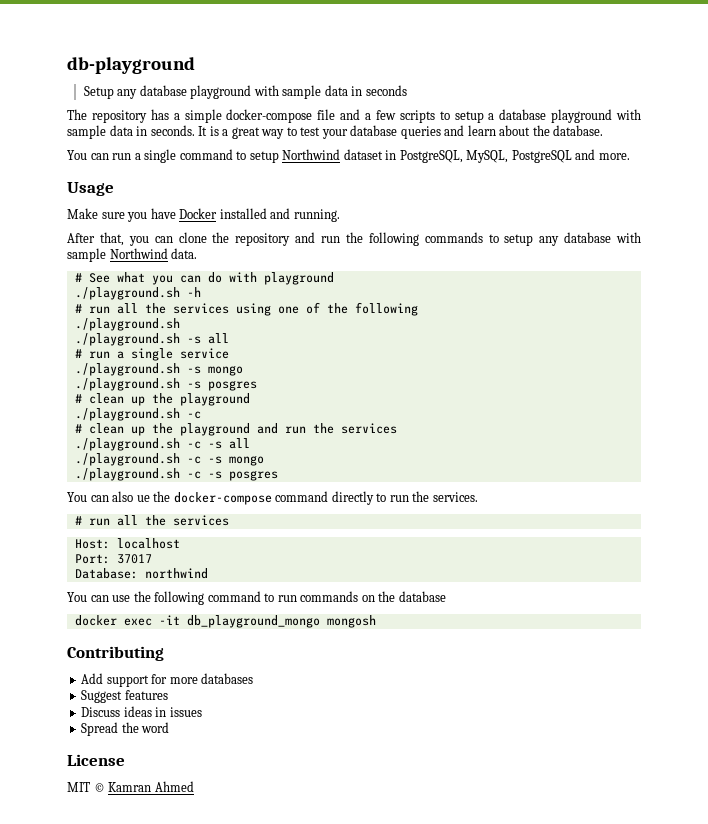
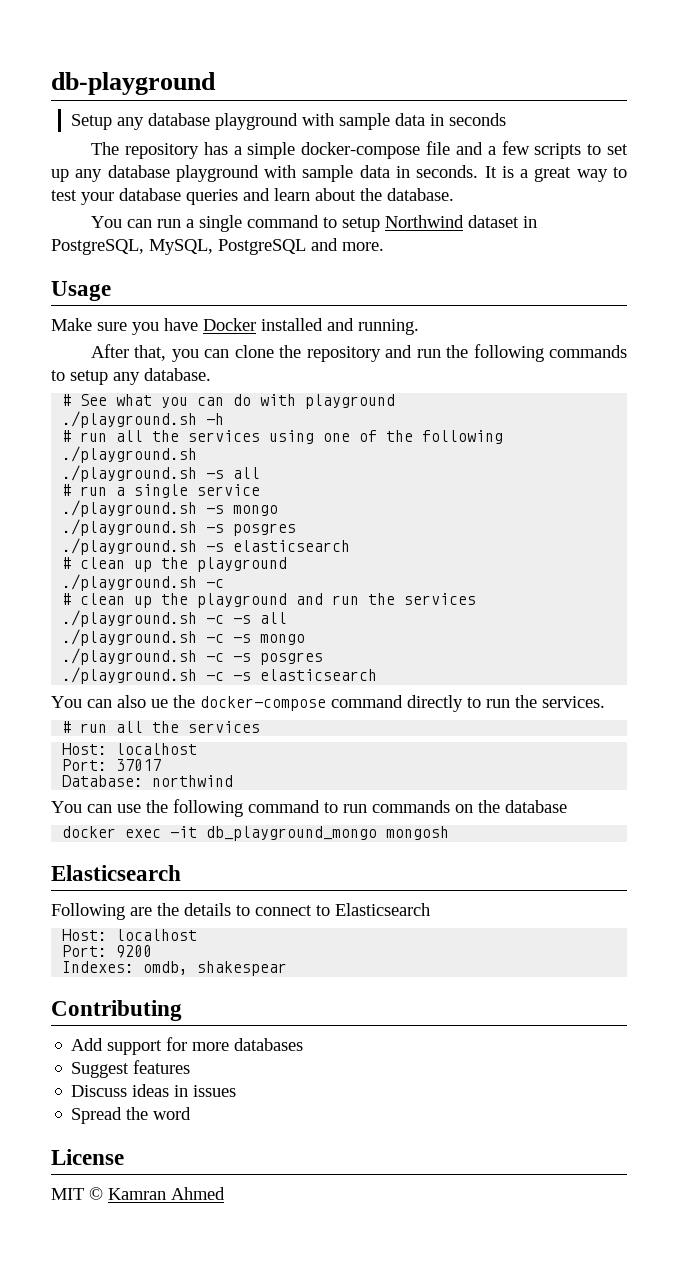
[454,111,495,123] setup a -> [607,144,629,155] [51,169,103,182] set up any
[564,232,641,243] [67,248,198,262] database with sample Northwind data. -> [144,368,211,381] database.
(257, 385) none -> [62,538,351,555] // ./playground.sh -s elasticsearch
(278, 475) none -> [62,667,378,684] // ./playground.sh -c -s elasticsearch
(376, 621) none -> [51,865,181,881] [51,903,430,920] [62,929,198,941] [62,945,153,958] [62,961,288,976] // Elasticsearch // Following are the details to connect to Elasticsearch // Host: localhost // Port: 9200 // Indexes: omdb, shakespear

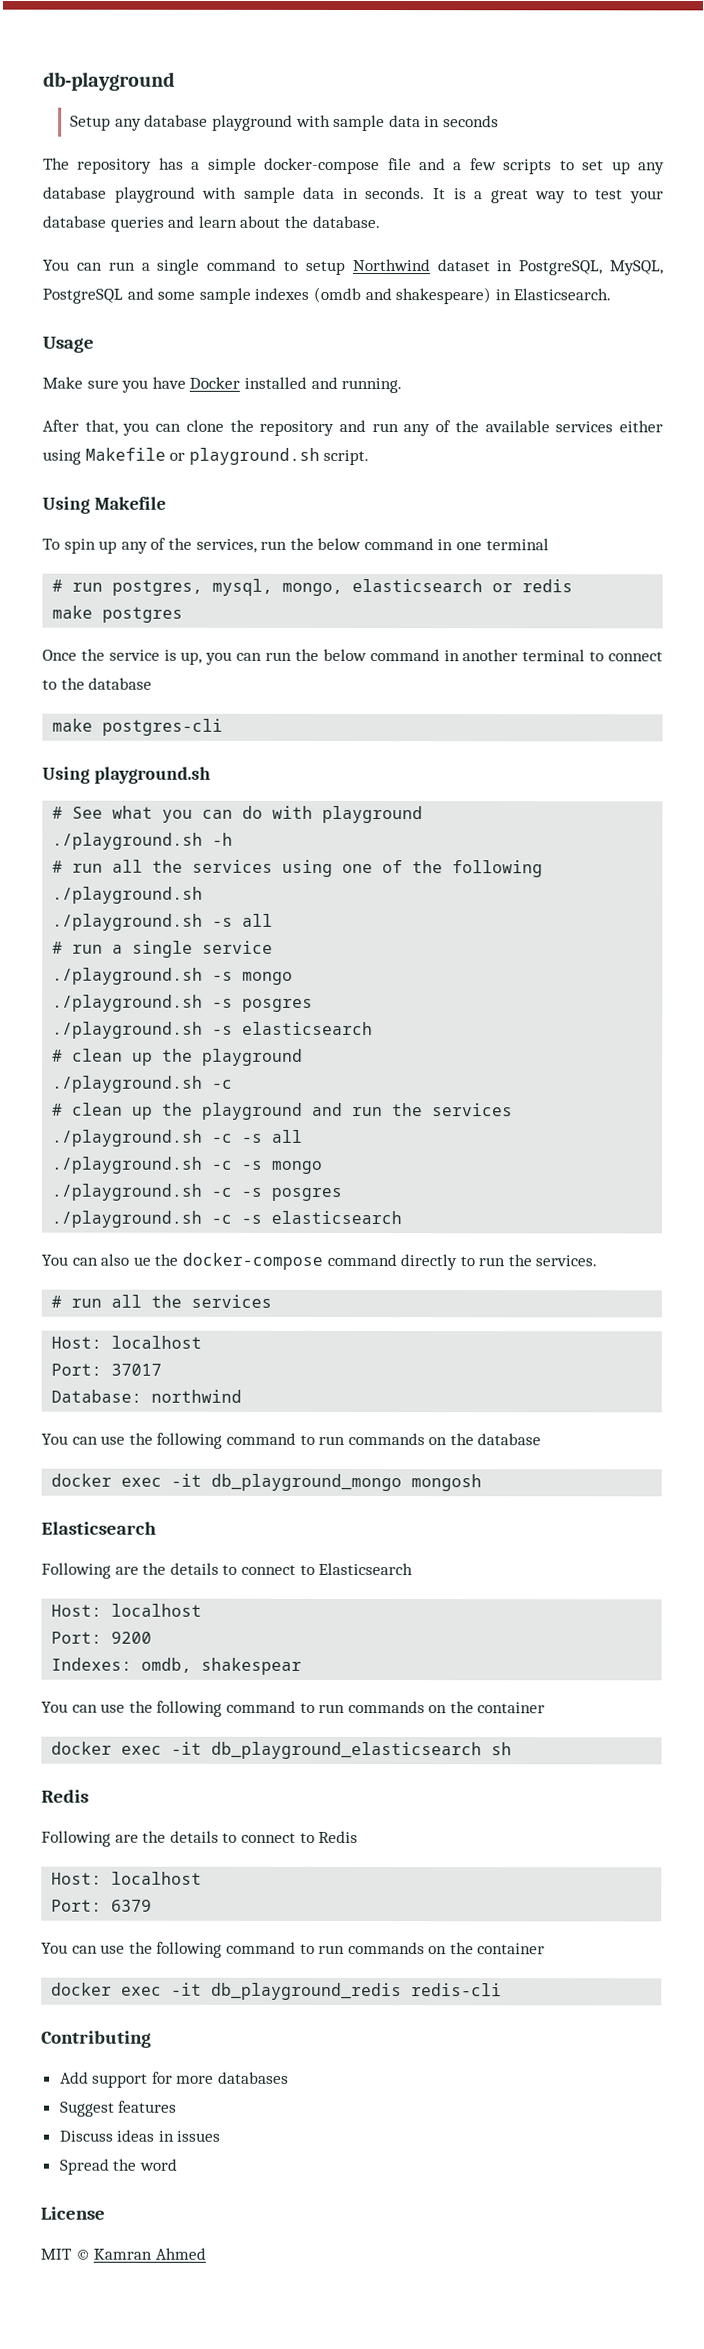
[342,242,384,251] more. -> [157,286,612,305] some sample indexes (omdb and shakespeare) in Elasticsearch.
[446,344,627,362] [51,368,211,385] the following commands to setup any database. -> [403,420,663,437] [42,447,370,466] [42,496,166,514] [42,537,549,554] [52,578,574,596] [52,605,184,623] [42,648,664,665] [42,677,153,690] [52,718,224,736] [42,766,211,784] any of the available services either using Makefile or playground.sh script. // Using Makefile // To spin up any of the services, run the below command in one terminal // # run postgres, mysql, mongo, elasticsearch or redis // make postgres // Once the service is up, you can run the below command in another terminal to connect to the database // make postgres-cli // Using playground.sh
(288, 968) none -> [41,1700,546,1717] [51,1741,513,1760] [41,1789,89,1803] [41,1830,359,1847] [51,1871,203,1885] [51,1899,153,1912] [41,1941,546,1958] [51,1982,503,2001] // You can use the following command to run commands on the container // docker exec -it db_playground_elasticsearch sh // Redis // Following are the details to connect to Redis // Host: localhost // Port: 6379 // You can use the following command to run commands on the container // docker exec -it db_playground_redis redis-cli

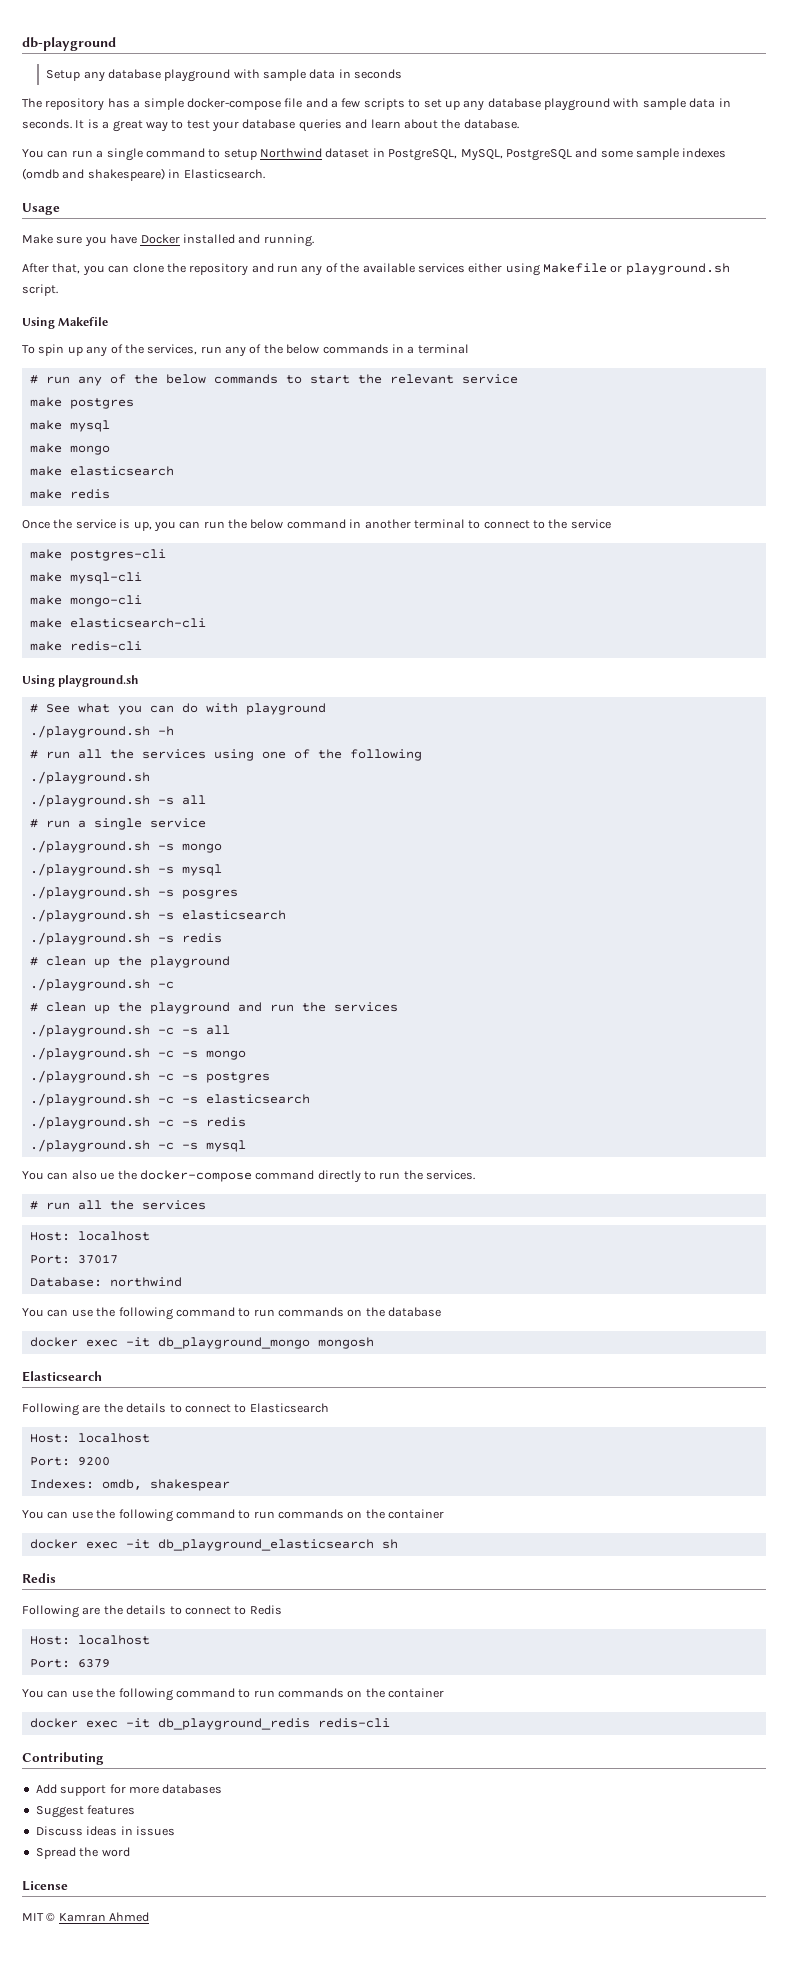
[289,537,549,551] [52,578,574,596] [52,605,184,623] the below command in one terminal // # run postgres, mysql, mongo, elasticsearch or redis // make postgres -> [225,344,469,357] [29,374,518,386] [29,397,134,409] [29,420,110,432] [29,443,110,455] [29,466,174,476] [29,489,110,499] any of the below commands in a terminal // # run any of the below commands to start the relevant service // make postgres // make mysql // make mongo // make elasticsearch // make redis
[88,677,153,690] database -> [570,519,611,529] service
(224, 727) none -> [29,572,142,584] [29,595,142,607] [29,618,206,628] [29,641,142,651] // make mysql-cli // make mongo-cli // make elasticsearch-cli // make redis-cli
(294, 978) none -> [29,863,222,876] // ./playground.sh -s mysql
(374, 1028) none -> [29,932,222,945] // ./playground.sh -s redis
[271,1187,343,1201] posgres -> [205,1072,270,1083] postgres
(403, 1217) none -> [29,1116,246,1129] [29,1139,246,1152] // ./playground.sh -c -s redis // ./playground.sh -c -s mysql

